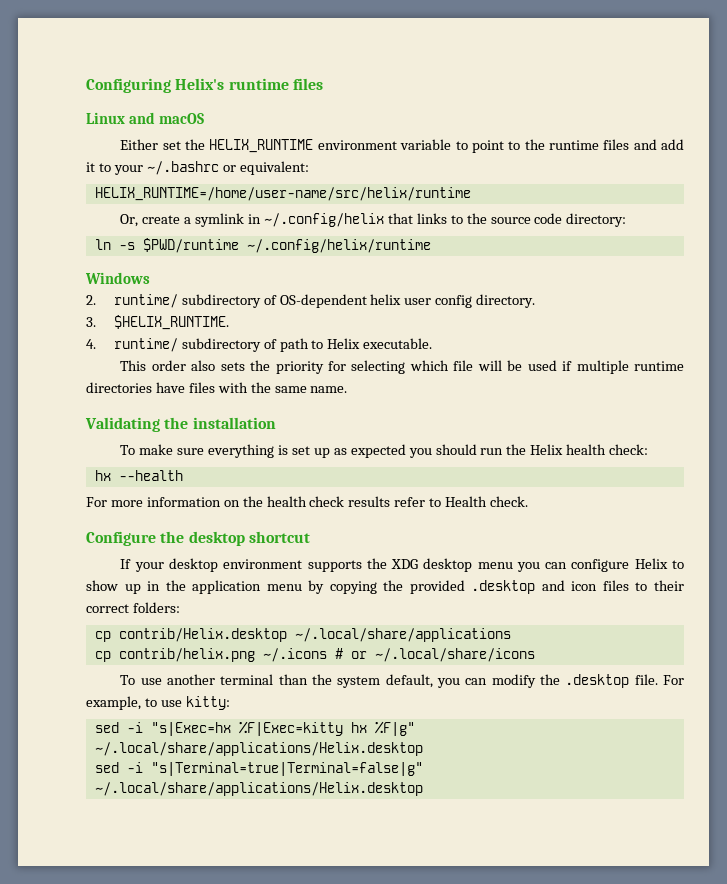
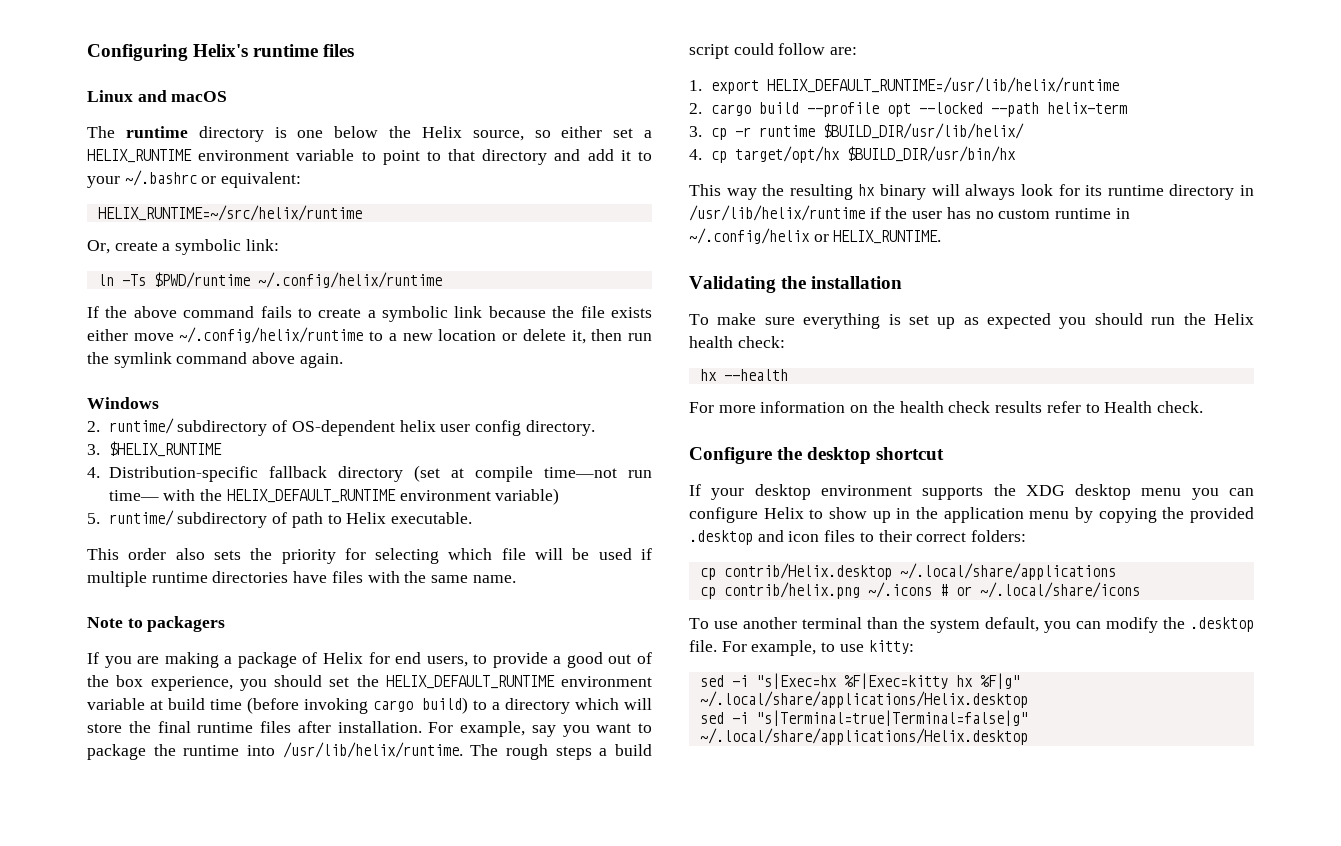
[120,139,206,150] Either set the -> [87,126,652,142] The runtime directory is one below the Helix source, so either set a
[524,139,630,150] the runtime files -> [448,149,548,165] that directory
[94,187,471,201] HELIX_RUNTIME=/home/user-name/src/helix/runtime -> [97,205,362,221] HELIX_RUNTIME=~/src/helix/runtime
[195,213,627,227] symlink in ~/.config/helix that links to the source code directory: -> [175,239,279,255] symbolic link:
[118,242,135,250] -s -> [121,274,146,286] -Ts
(431, 246) none -> [87,306,653,322] [87,327,653,344] [87,352,343,368] // If the above command fails to create a symbolic link because the file exists either move ~/.config/helix/runtime to a new location or delete it, then run the symlink command above again.
[113,315,229,330] [86,339,96,349] $HELIX_RUNTIME. // 4. -> [108,441,222,457] [87,465,652,482] [108,488,560,505] [87,513,100,524] $HELIX_RUNTIME // 4. Distribution-specific fallback directory (set at compile time—not run time— with the HELIX_DEFAULT_RUNTIME environment variable) // 5.
(348, 389) none -> [87,616,226,632] [87,652,652,668] [87,675,652,691] [87,697,652,714] [87,721,652,737] [87,742,652,760] [689,43,858,59] [689,77,1119,94] [689,102,1127,117] [689,123,1024,140] [689,146,1016,163] [689,184,1254,200] [689,205,1130,221] [689,228,942,244] // Note to packagers // If you are making a package of Helix for end users, to provide a good out of the box experience, you should set the HELIX_DEFAULT_RUNTIME environment variable at build time (before invoking cargo build) to a directory which will store the final runtime files after installation. For example, say you want to package the runtime into /usr/lib/helix/runtime. The rough steps a build script could follow are: // 1. export HELIX_DEFAULT_RUNTIME=/usr/lib/helix/runtime // 2. cargo build --profile opt --locked --path helix-term // 3. cp -r runtime $BUILD_DIR/usr/lib/helix/ // 4. cp target/opt/hx $BUILD_DIR/usr/bin/hx // This way the resulting hx binary will always look for its runtime directory in /usr/lib/helix/runtime if the user has no custom runtime in ~/.config/helix or HELIX_RUNTIME.

